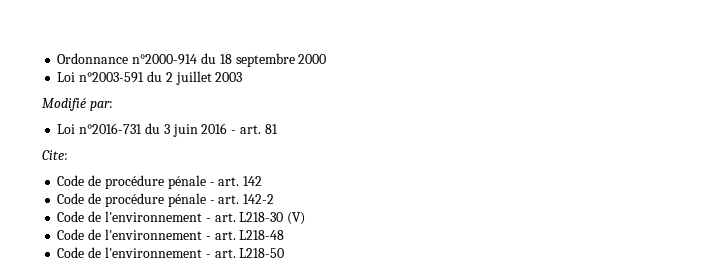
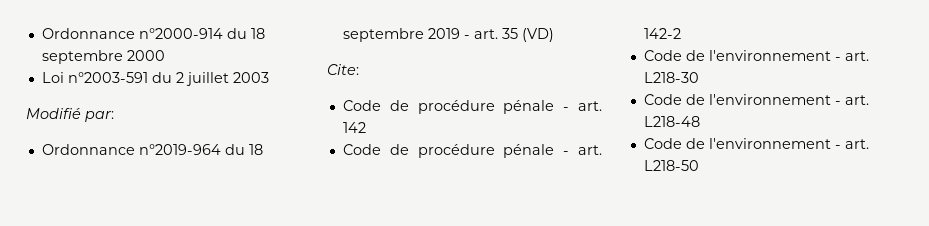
[57,123,278,137] Loi n°2016-731 du 3 juin 2016 - art. 81 -> [41,144,263,155] [342,28,554,42] Ordonnance n°2019-964 du 18 septembre 2019 - art. 35 (VD)
[287,212,306,225] (V) -> (699, 77) none

